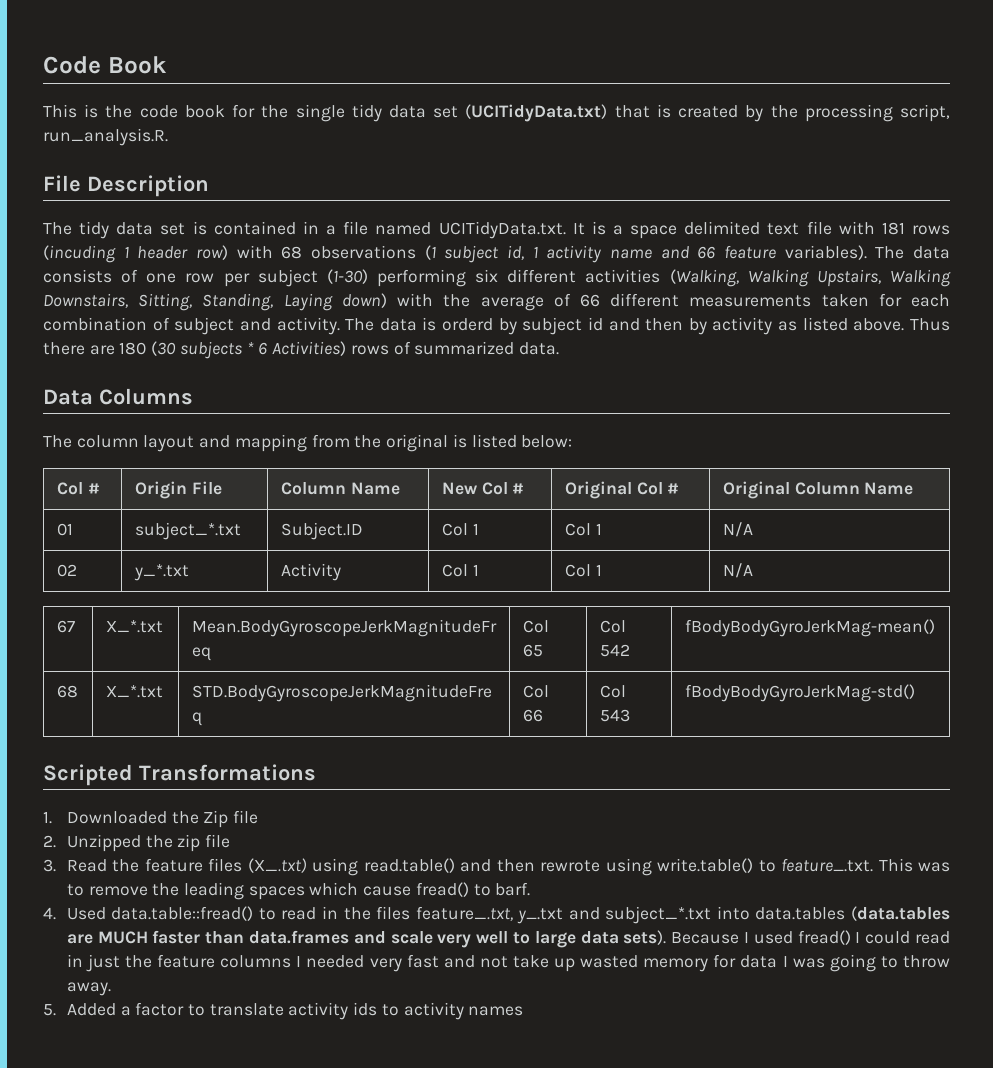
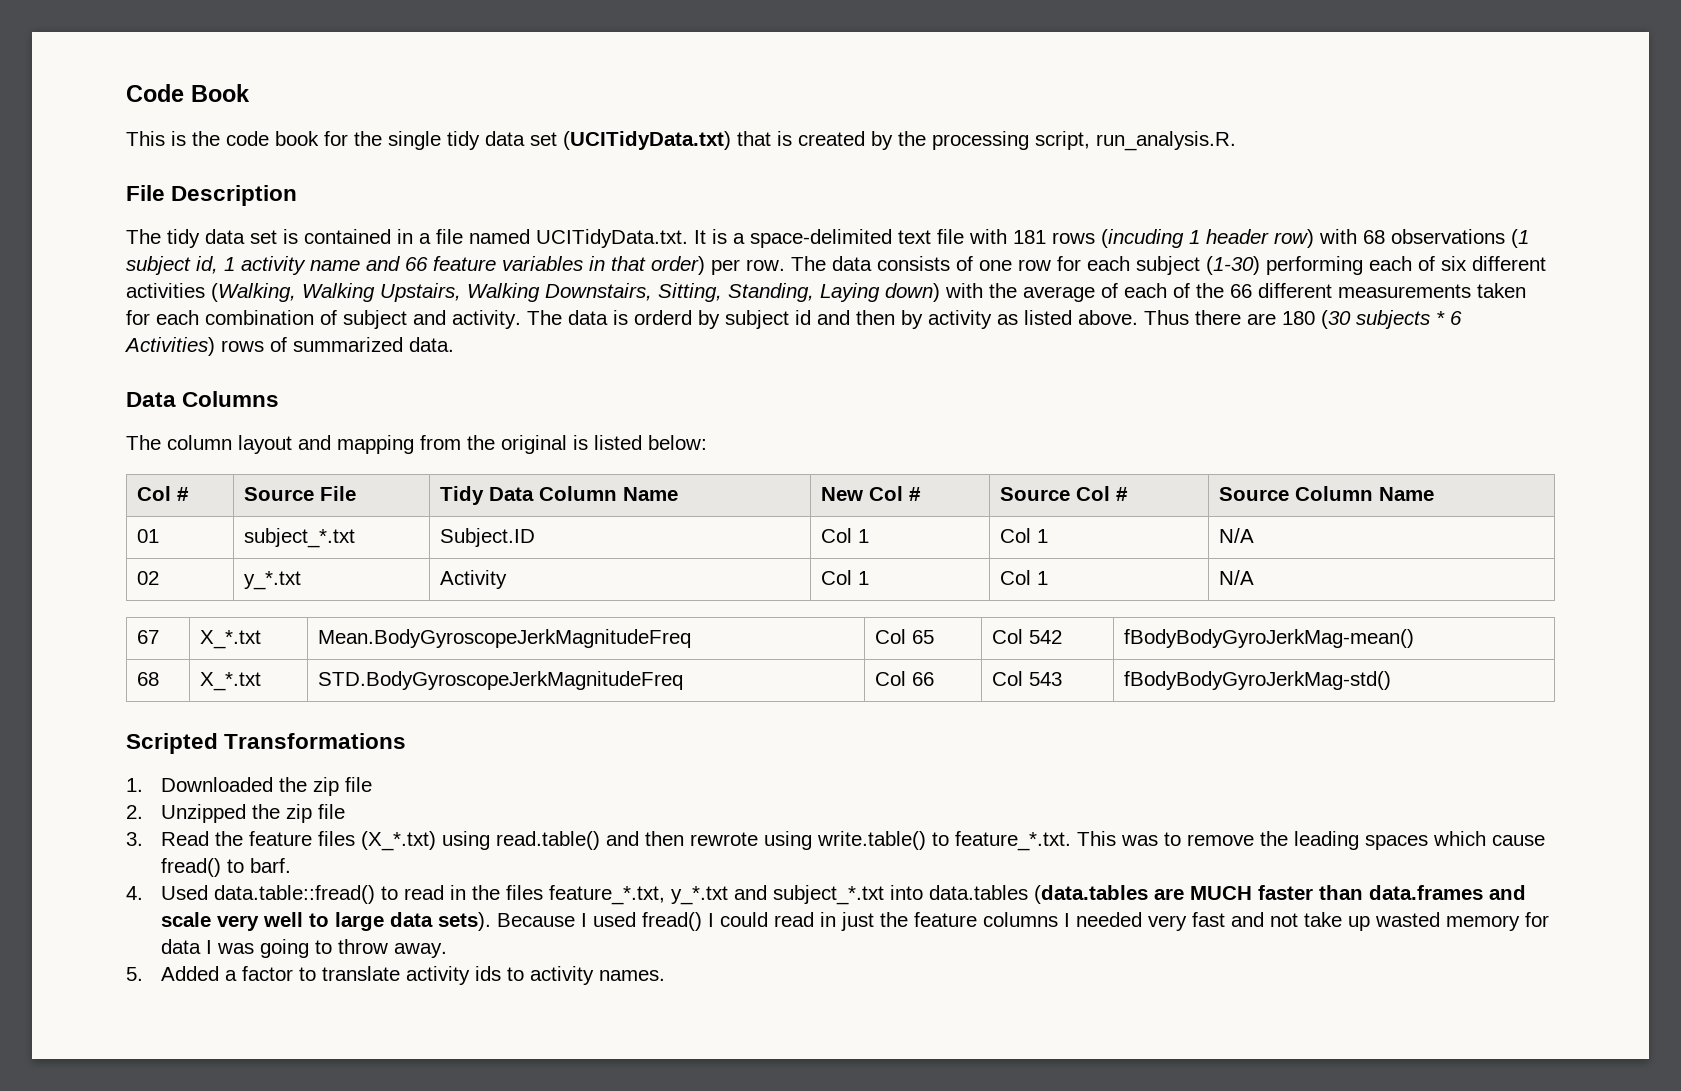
[630,221,761,239] space delimited -> [750,229,892,248] space-delimited
[784,245,867,260] variables). -> [502,256,785,275] variables in that order) per row.
[223,273,250,287] per -> [1057,256,1130,271] for each
(466, 278) none -> [1369,256,1435,271] each of
(571, 300) none -> [1124,283,1224,298] each of the
[134,481,187,499] Origin -> [243,487,314,501] Source
(222, 488) none -> [439,486,534,505] Tidy Data
[564,481,680,499] [722,481,790,499] Original Col # | Original -> [999,486,1128,501] [1218,487,1289,501] Source Col # | Source
[203,810,229,828] Zip -> [313,777,340,796] zip
[247,858,307,873] (X_.txt) -> [361,831,437,851] (X_*.txt)
[781,858,874,872] feature_.txt. -> [955,831,1072,851] feature_*.txt.
[415,906,564,924] feature_.txt, y_.txt -> [549,885,729,905] feature_*.txt, y_*.txt
[468,1006,524,1016] names -> [599,970,666,981] names.

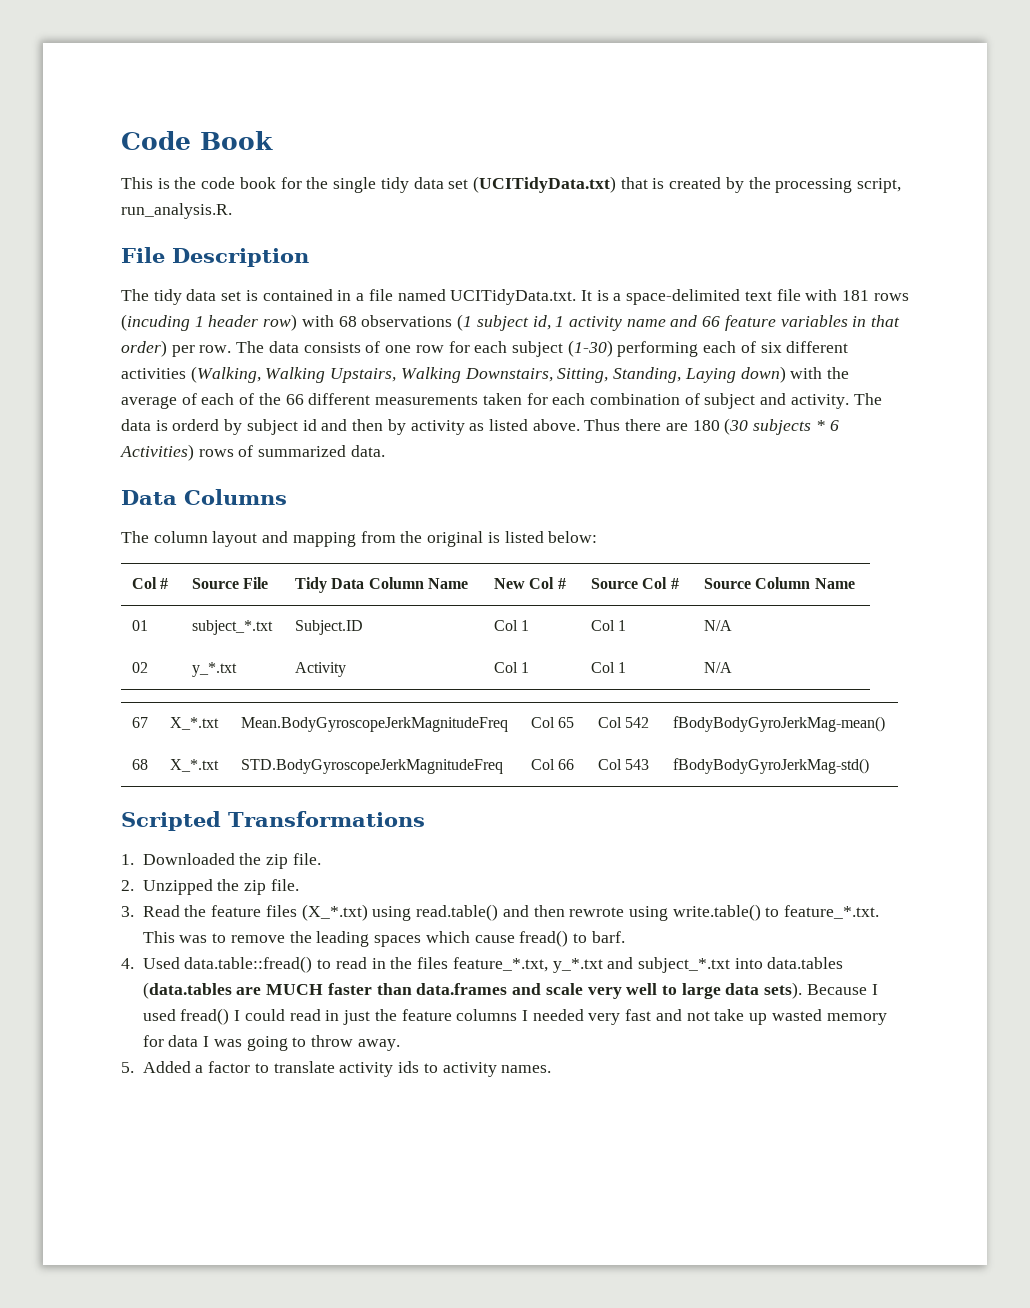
[345,777,373,792] file -> [292,853,321,865] file.
[318,804,346,819] file -> [270,879,299,891] file.

